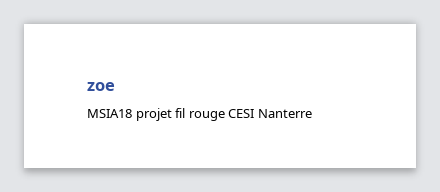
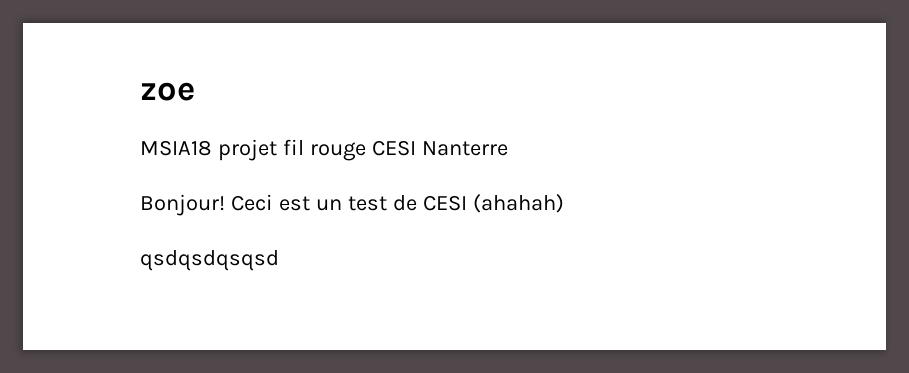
(312, 113) none -> [140,194,564,216] [140,250,279,271] // Bonjour! Ceci est un test de CESI (ahahah) // qsdqsdqsqsd

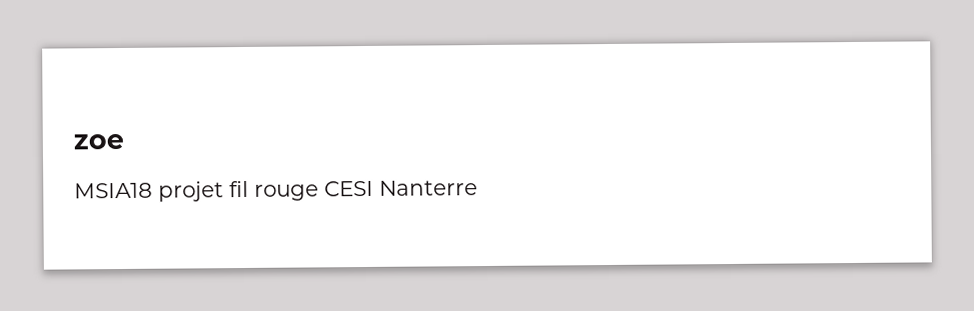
[140,194,564,216] [140,250,279,271] // Bonjour! Ceci est un test de CESI (ahahah) // qsdqsdqsqsd -> (478, 188) none

